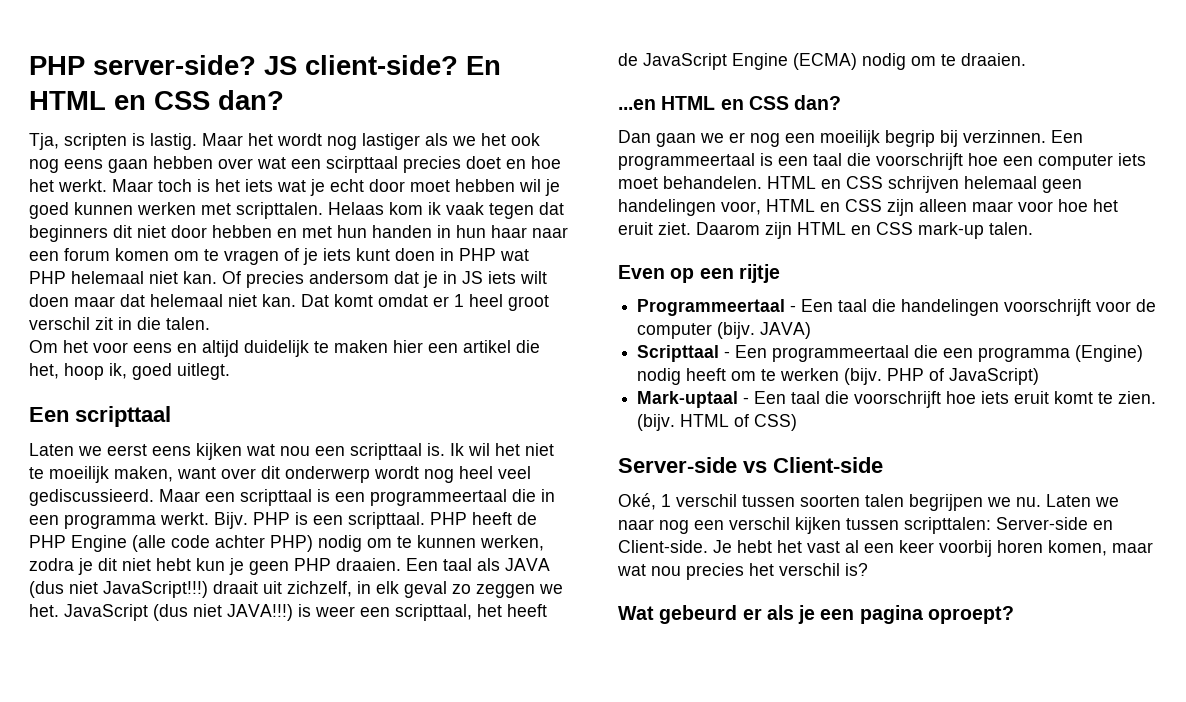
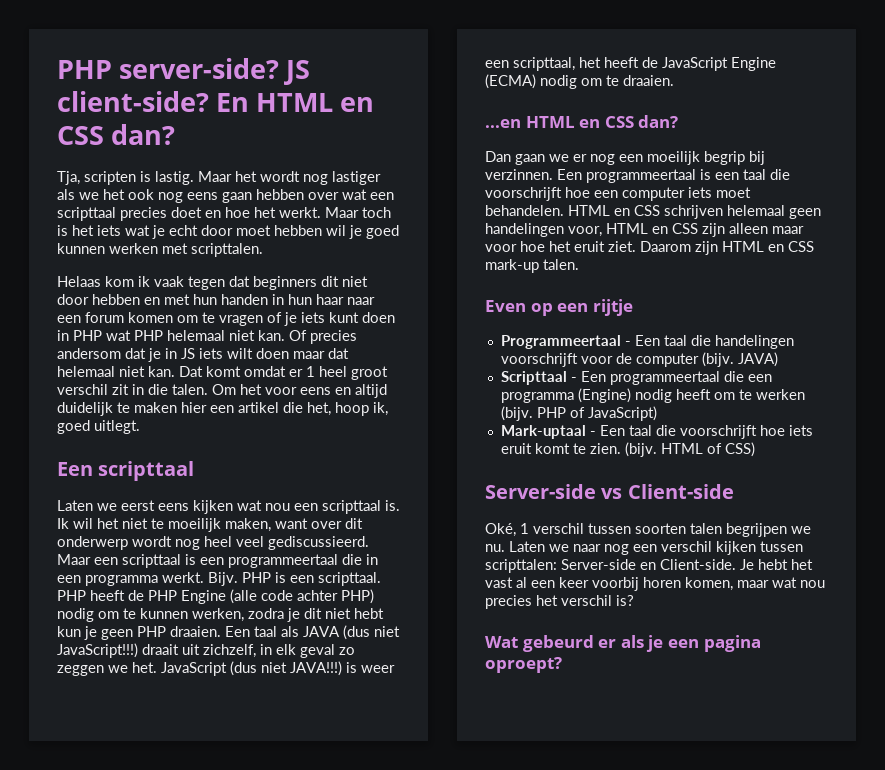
[326,156,398,173] scirpttaal -> [57,207,116,221] scripttaal
(323, 210) none -> (263, 250) //
(210, 323) // -> (208, 389) none

